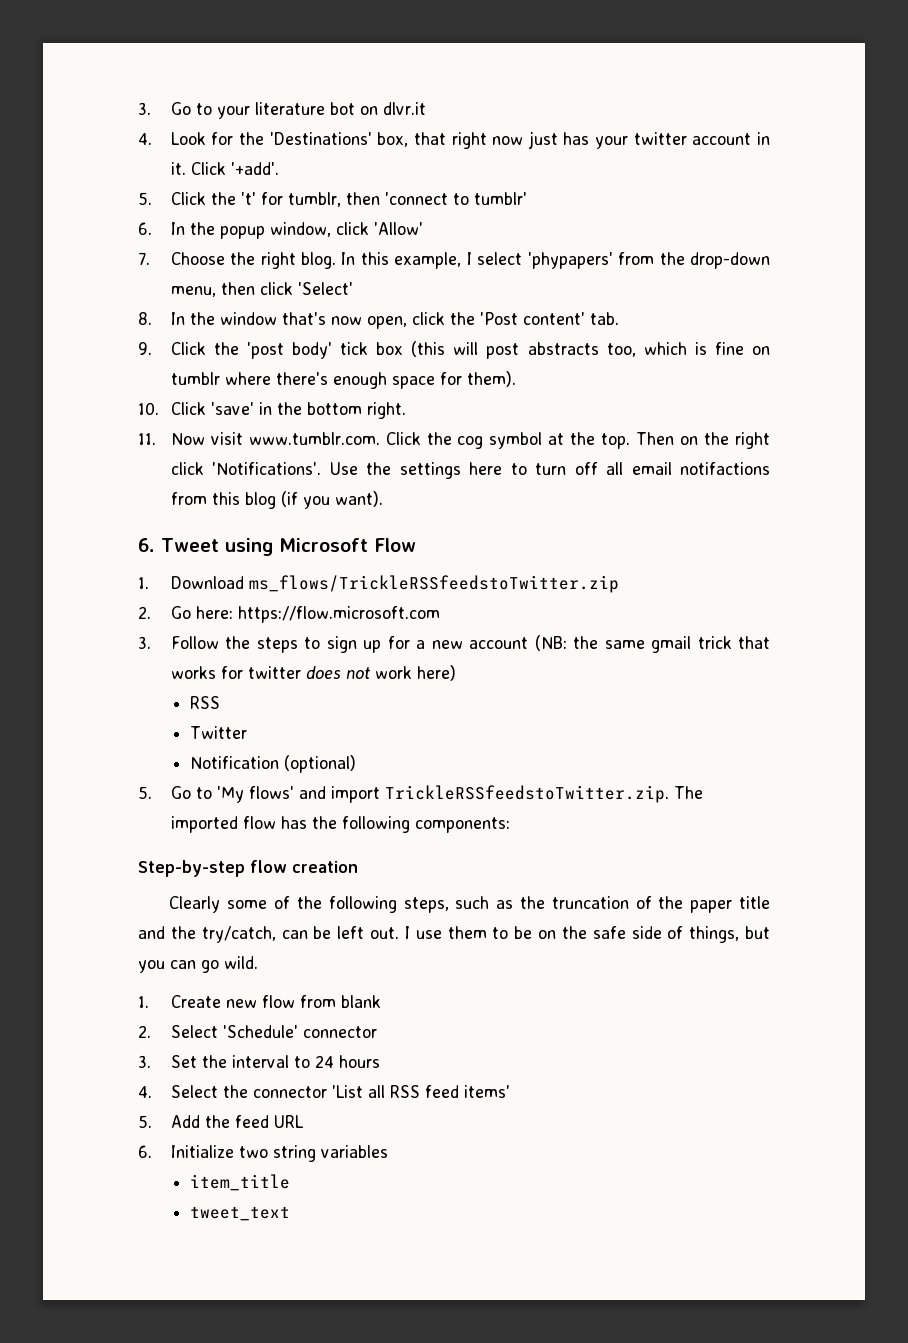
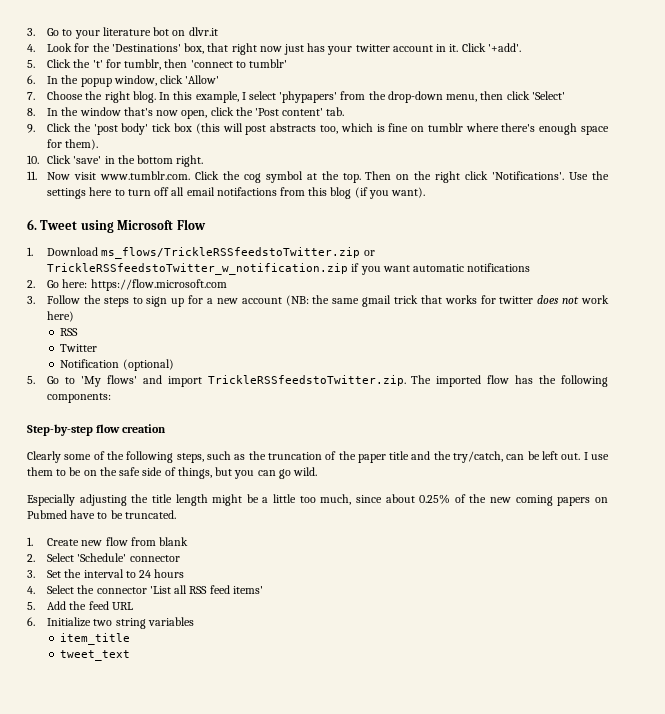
(619, 584) none -> [363,250,375,256] [47,263,531,275] or TrickleRSSfeedstoTwitter_w_notification.zip if you want automatic notifications
(258, 962) none -> [27,494,609,506] [27,510,176,519] // Especially adjusting the title length might be a little too much, since about 0.25% of the new coming papers on Pubmed have to be truncated.

